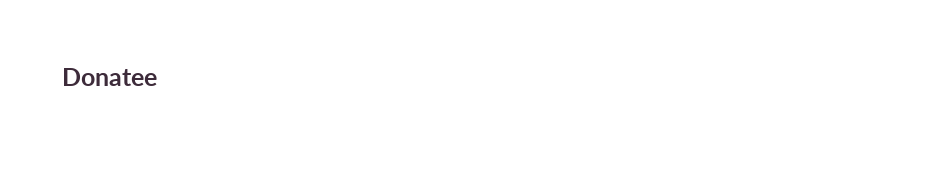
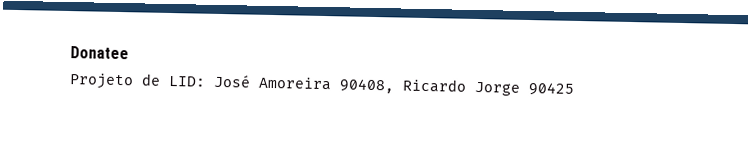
(157, 77) none -> [69,73,575,96] // Projeto de LID: José Amoreira 90408, Ricardo Jorge 90425

